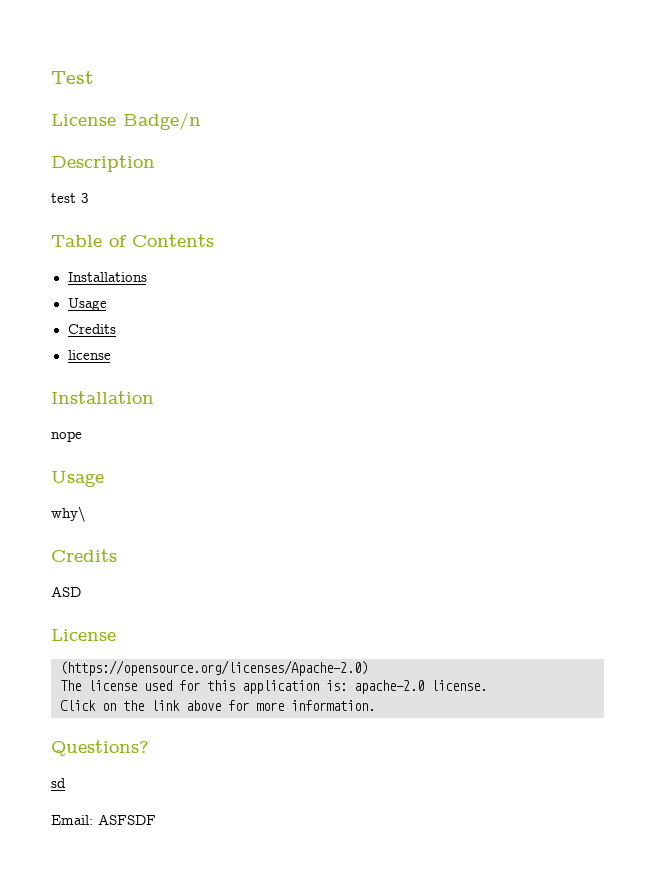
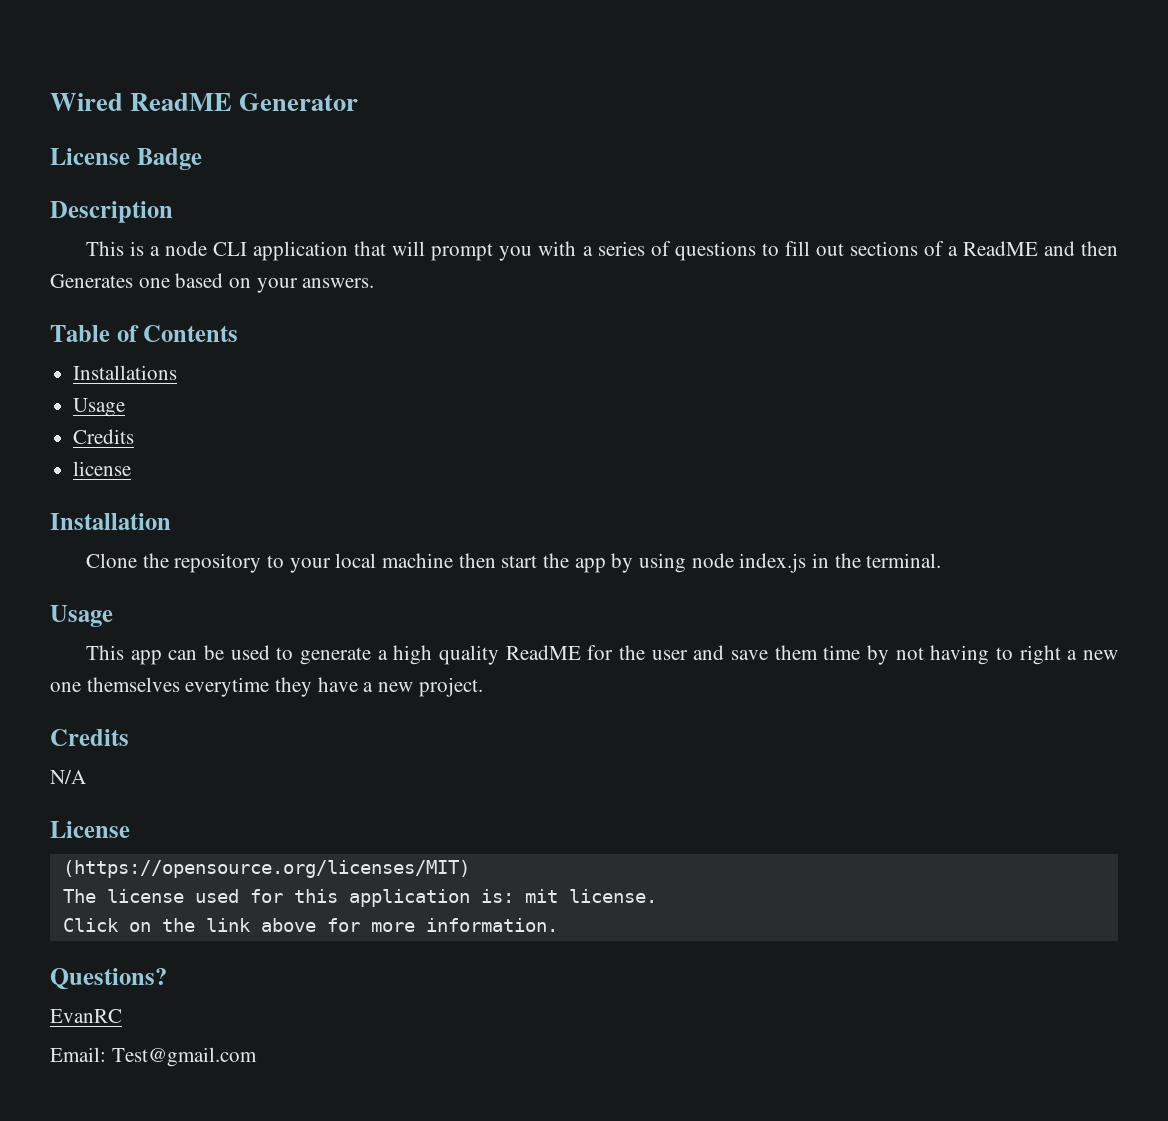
[51,71,94,84] [51,112,201,130] Test // License Badge/n -> [50,93,359,111] [50,148,202,170] Wired ReadME Generator // License Badge
[51,193,89,203] test 3 -> [86,241,1118,261] [50,273,375,293] This is a node CLI application that will prompt you with a series of questions to fill out sections of a ReadME and then Generates one based on your answers.
[51,431,82,442] [51,471,104,487] [51,506,86,522] [51,549,117,562] [51,586,81,597] nope // Usage // why\ // Credits // ASD -> [86,553,942,573] [50,605,113,627] [86,645,1118,665] [50,677,483,697] [50,729,129,746] [50,770,86,784] Clone the repository to your local machine then start the app by using node index.js in the terminal. // Usage // This app can be used to generate a high quality ReadME for the user and save them time by not having to right a new one themselves everytime they have a new project. // Credits // N/A
[60,660,368,676] (https://opensource.org/licenses/Apache-2.0) -> [62,860,470,878] (https://opensource.org/licenses/MIT)
[354,680,424,694] apache-2.0 -> [524,889,558,903] mit
[51,778,66,788] sd -> [50,1009,122,1023] EvanRC
[98,814,156,825] ASFSDF -> [111,1047,257,1067] Test@gmail.com

